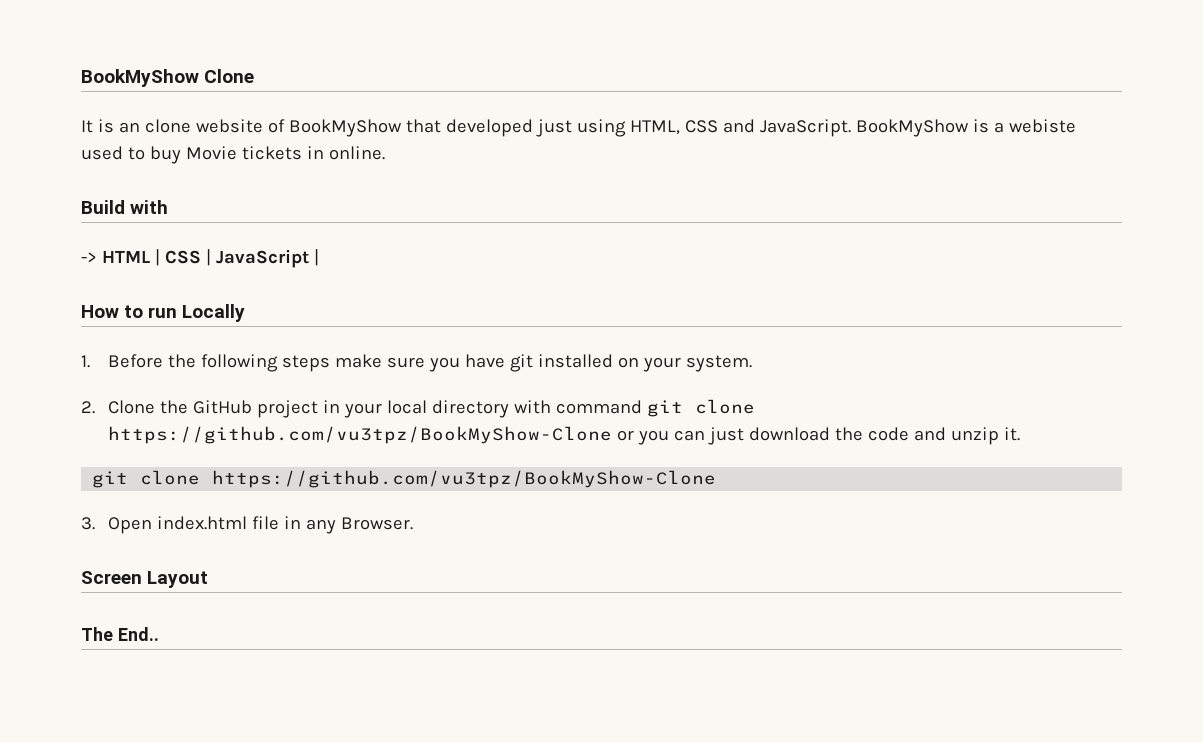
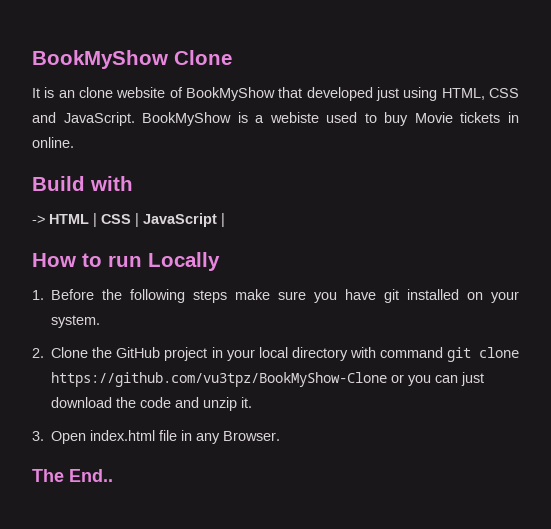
[92,470,717,488] // git clone https://github.com/vu3tpz/BookMyShow-Clone -> (253, 402) none
[81,571,209,588] // Screen Layout -> (281, 436) none

